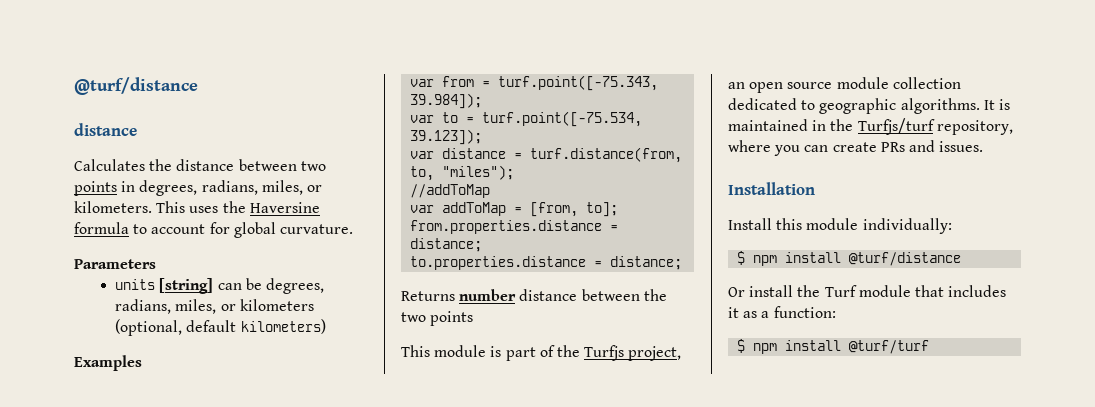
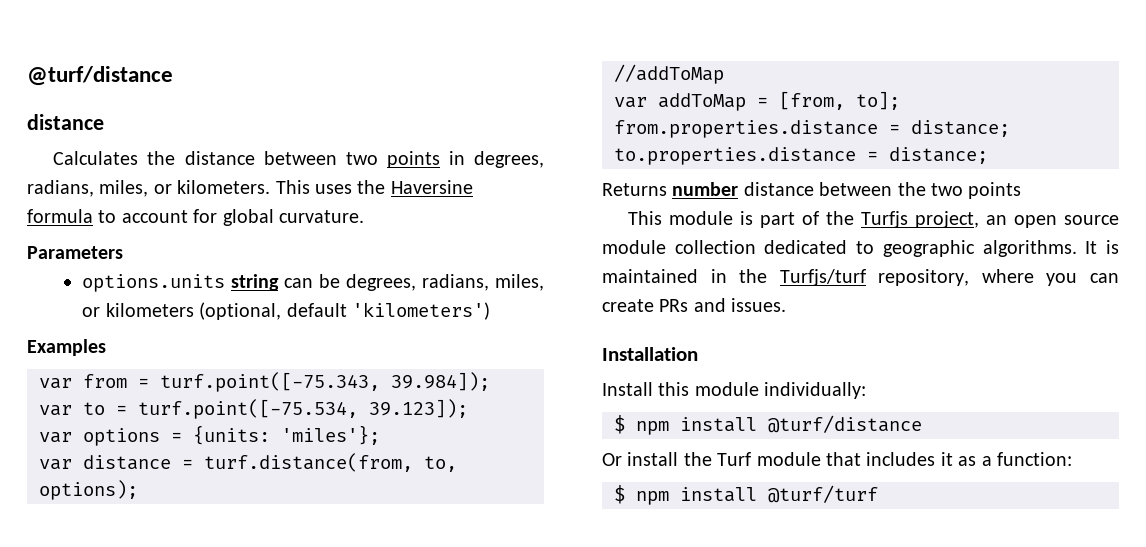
[115,278,214,294] units [string] -> [82,274,280,292] options.units string
[240,319,326,334] kilometers) -> [352,302,491,320] 'kilometers')
(483, 137) none -> [39,425,380,446] // var options = {units: 'miles'};
[442,165,515,180] "miles"); -> [39,480,138,500] options);

